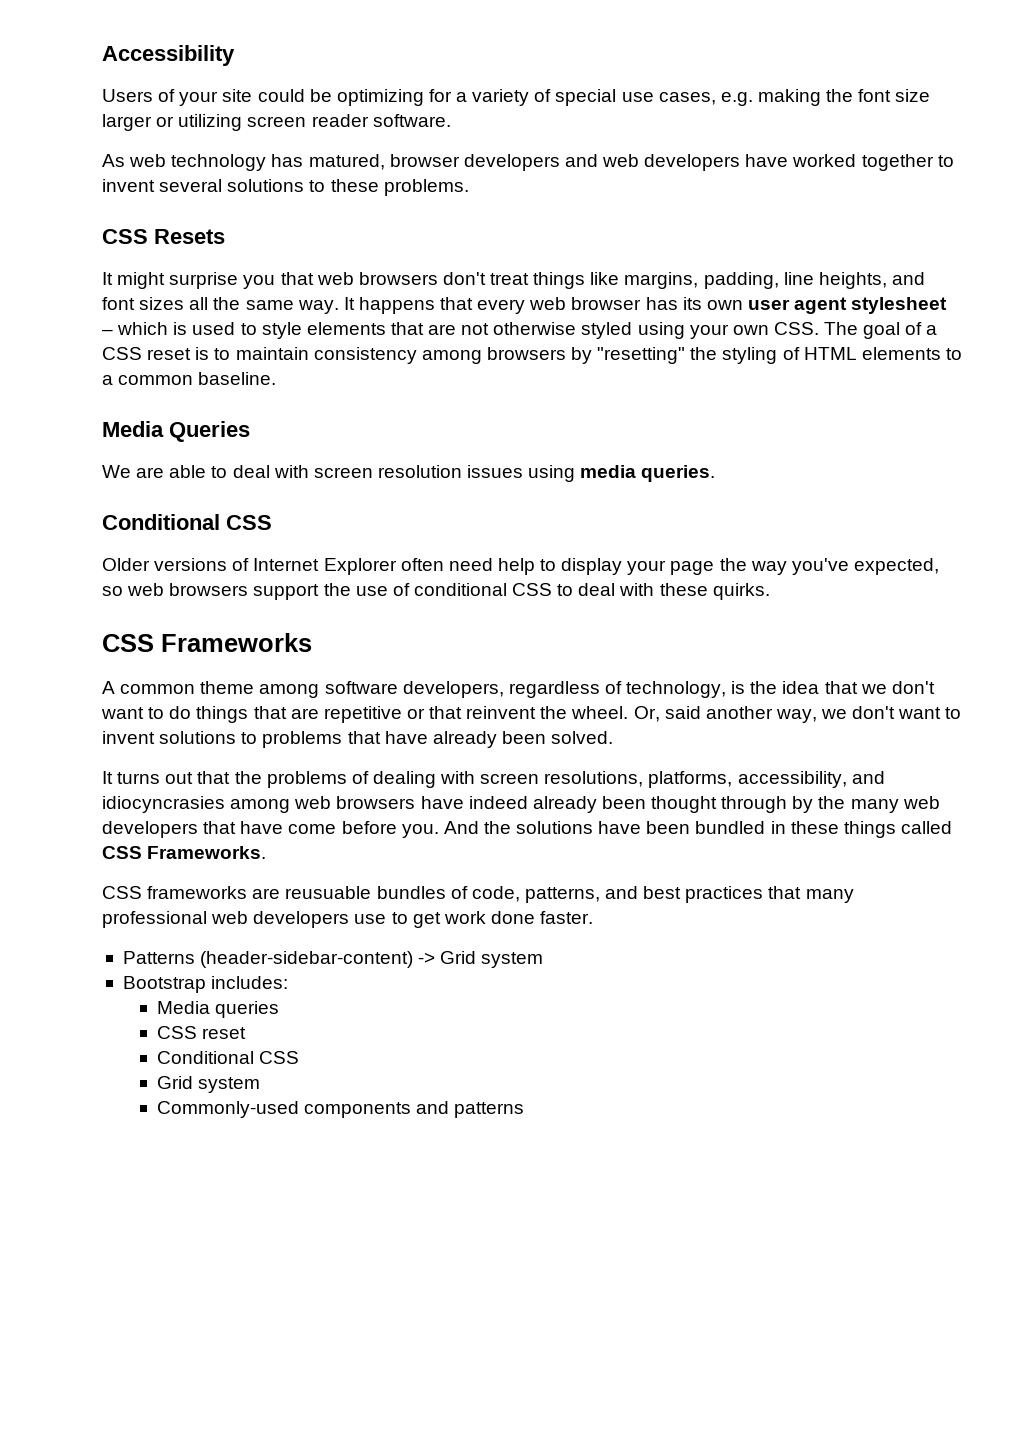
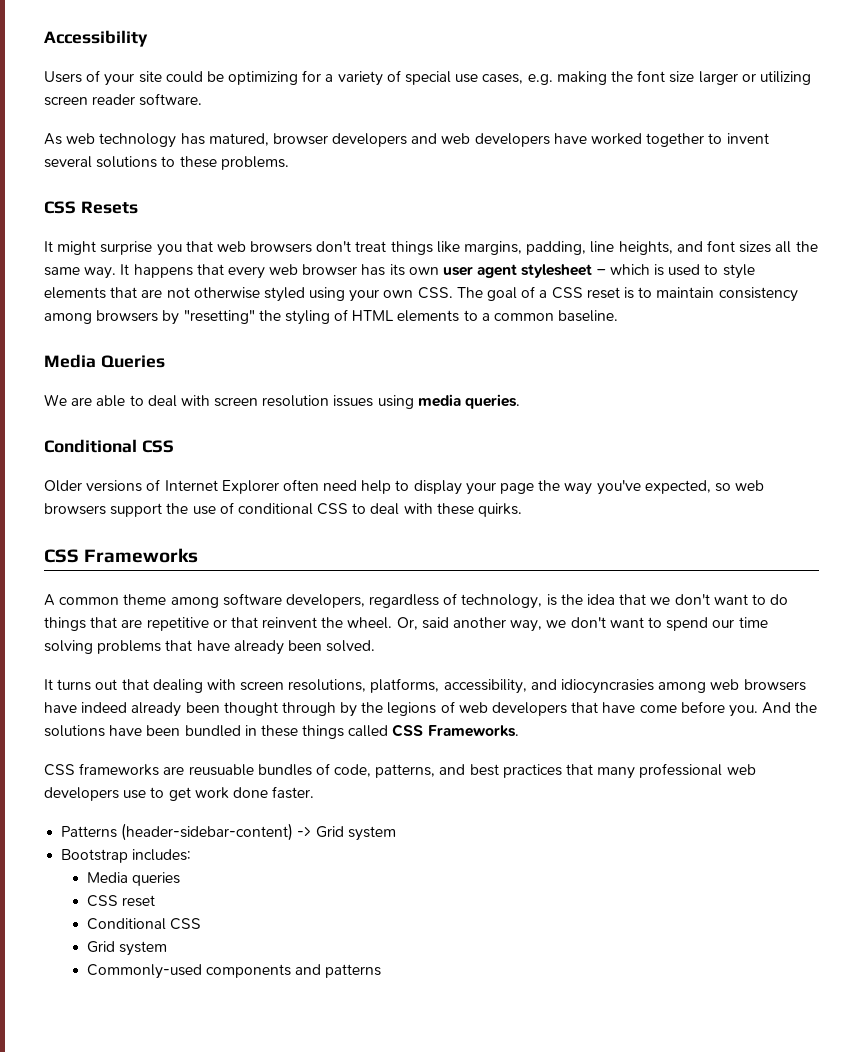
[102,731,258,744] invent solutions to -> [666,617,768,631] [44,640,93,654] spend our time solving
[234,771,369,788] the problems of -> (149, 684) none
[850,799,899,813] many -> [387,701,455,716] legions of

